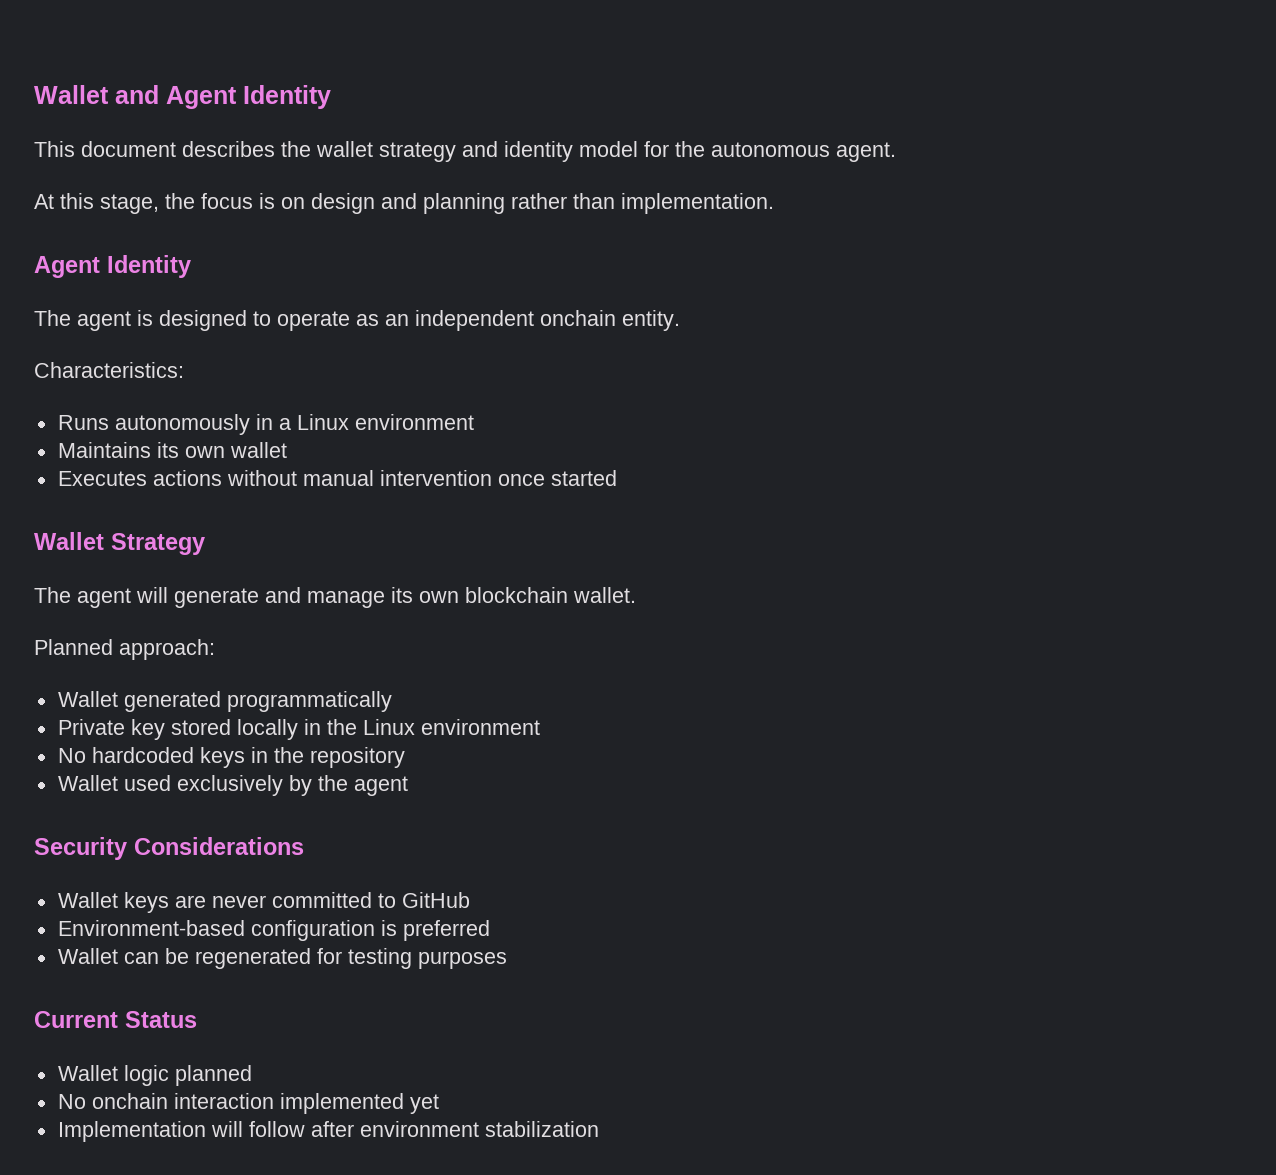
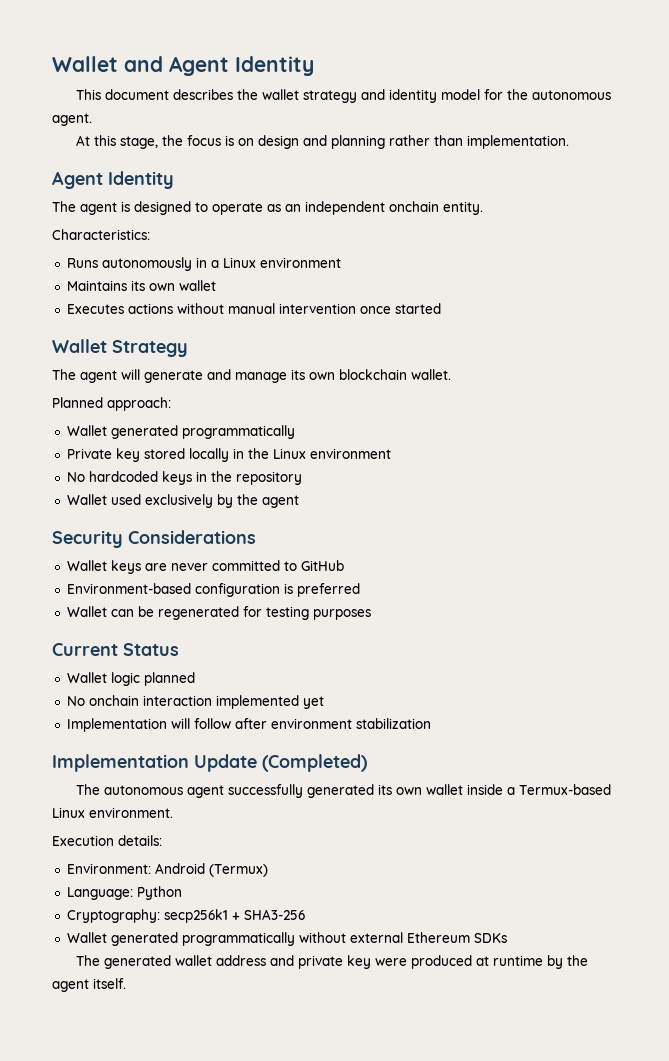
(599, 1129) none -> [52,754,367,772] [75,784,611,798] [52,807,173,818] [52,835,162,846] [66,863,268,877] [66,886,182,900] [66,909,305,923] [66,932,507,946] [75,955,588,969] [52,978,126,992] // Implementation Update (Completed) // The autonomous agent successfully generated its own wallet inside a Termux-based Linux environment. // Execution details: // Environment: Android (Termux) // Language: Python // Cryptography: secp256k1 + SHA3-256 // Wallet generated programmatically without external Ethereum SDKs // The generated wallet address and private key were produced at runtime by the agent itself.

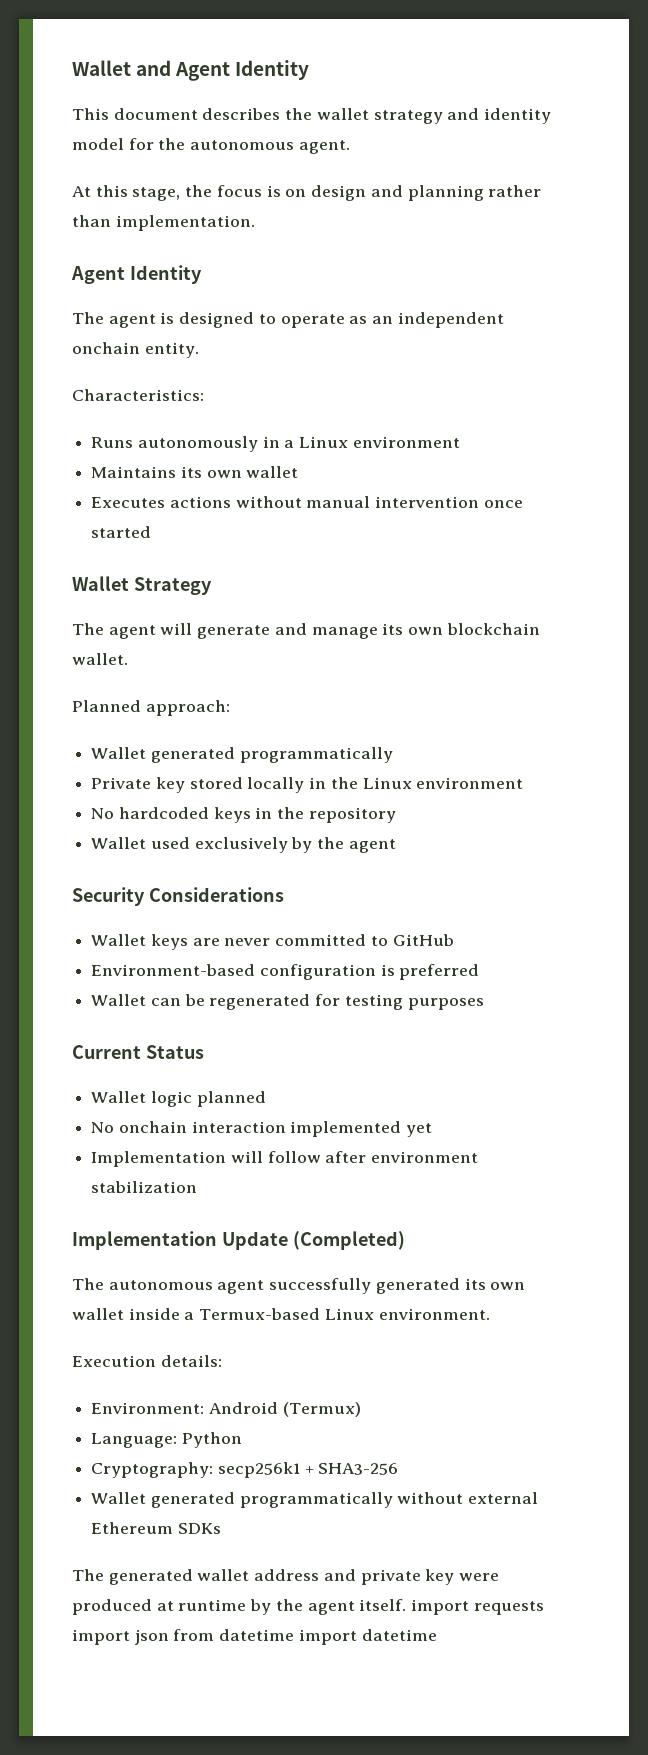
(126, 983) none -> [411,1599,544,1615] [72,1629,437,1645] import requests import json from datetime import datetime

